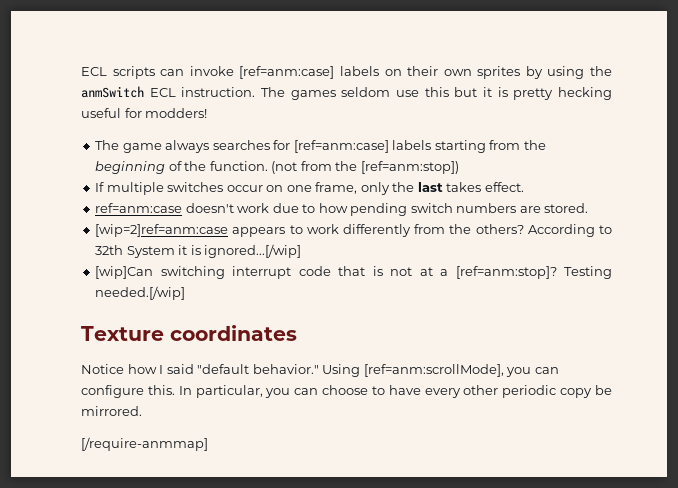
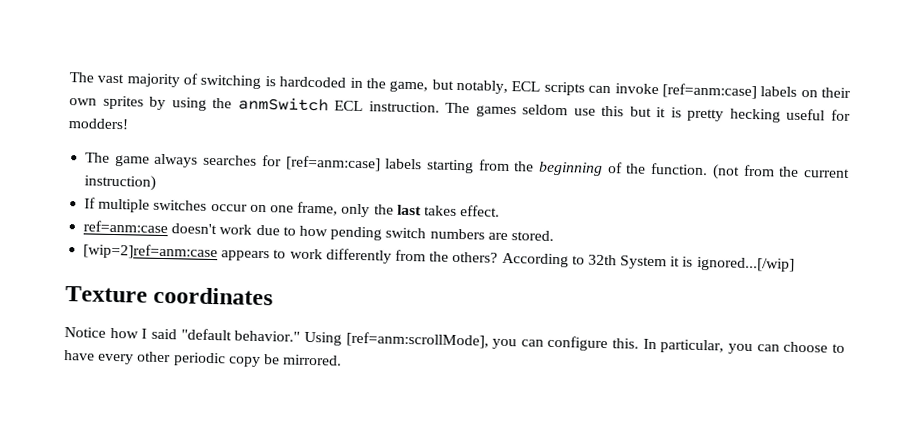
(81, 71) none -> [69,72,509,95] The vast majority of switching is hardcoded in the game, but notably,
[360,161,459,174] [ref=anm:stop]) -> [803,168,851,179] [84,174,157,191] current instruction)
[95,266,613,279] [95,286,186,300] // [wip]Can switching interrupt code that is not at a [ref=anm:stop]? Testing needed.[/wip] -> (795, 264) none
[81,437,208,451] // [/require-anmmap] -> (343, 360) none

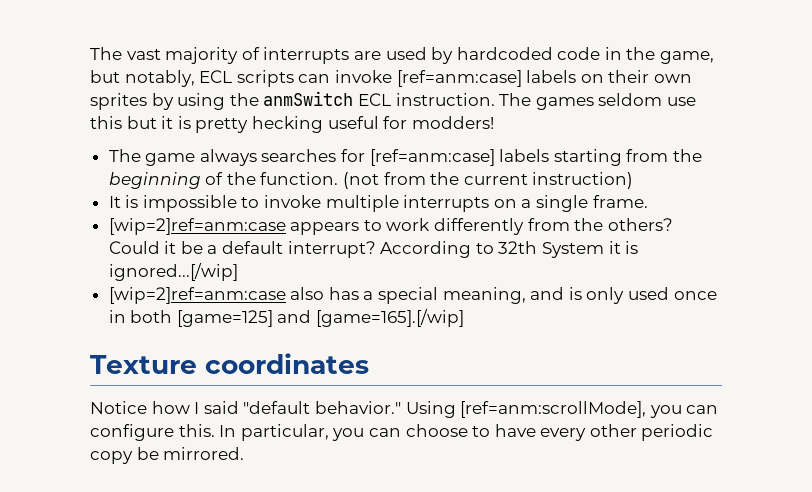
[200,74,347,89] switching is hardcoded -> [263,47,601,64] interrupts are used by hardcoded code
[84,197,501,218] [83,220,554,241] If multiple switches occur on one frame, only the last takes effect. // ref=anm:case doesn't work due to how pending switch numbers are stored. -> [108,195,648,212] It is impossible to invoke multiple interrupts on a single frame.
(499, 257) none -> [108,241,376,258] Could it be a default interrupt?
(795, 264) none -> [108,287,717,304] [108,309,465,327] // [wip=2]ref=anm:case also has a special meaning, and is only used once in both [game=125] and [game=165].[/wip]

